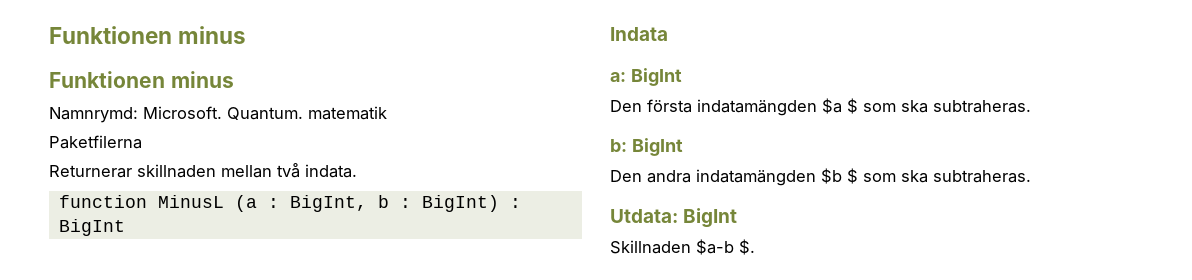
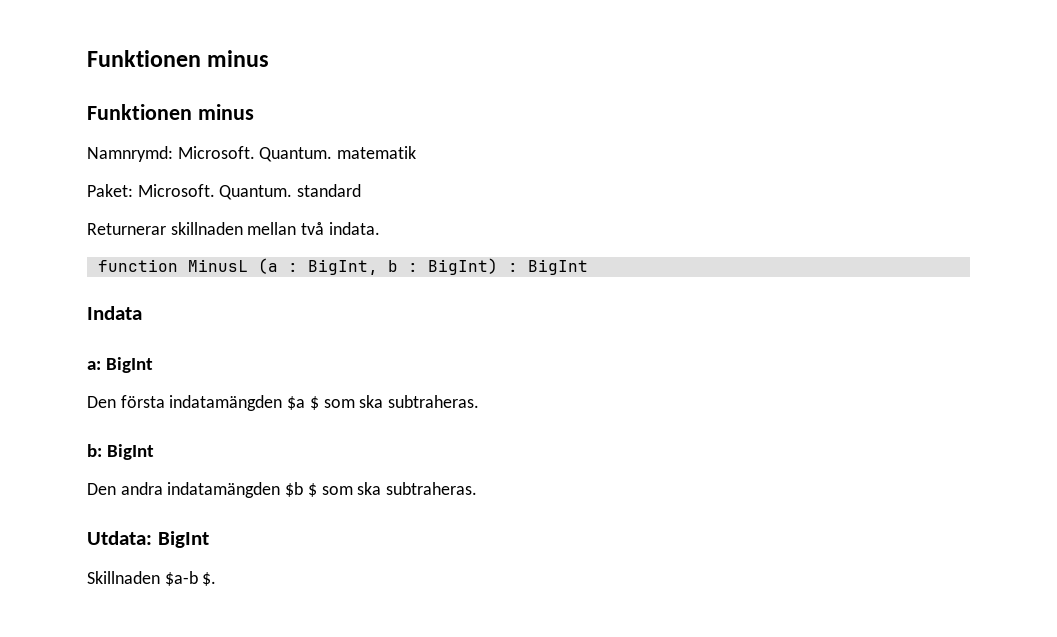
[49,135,142,149] Paketfilerna -> [87,184,362,200] Paket: Microsoft. Quantum. standard

